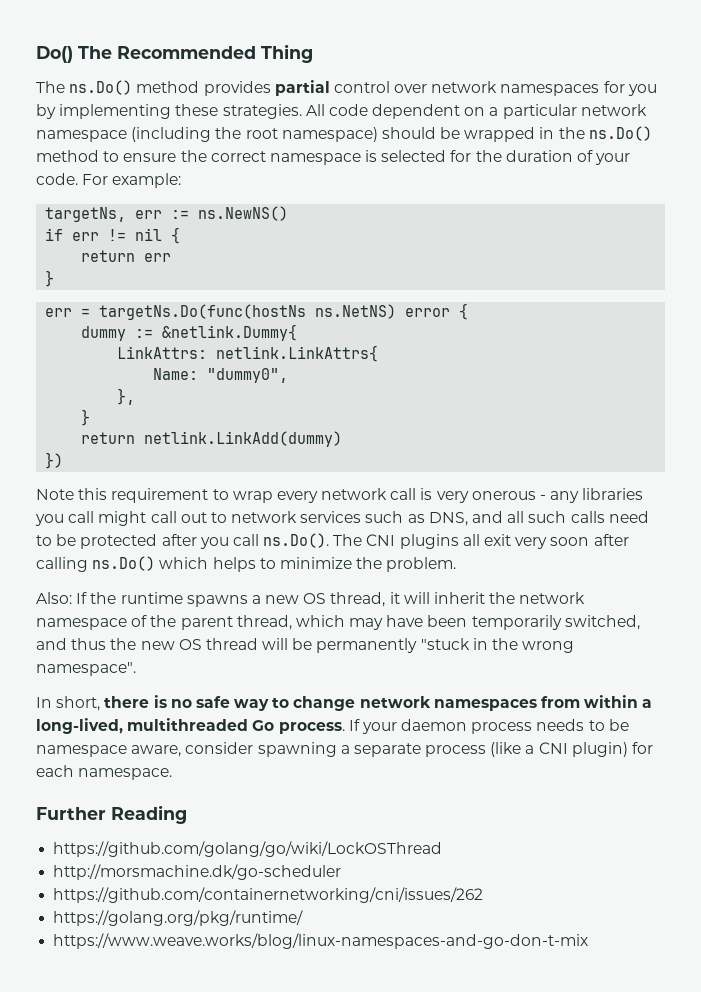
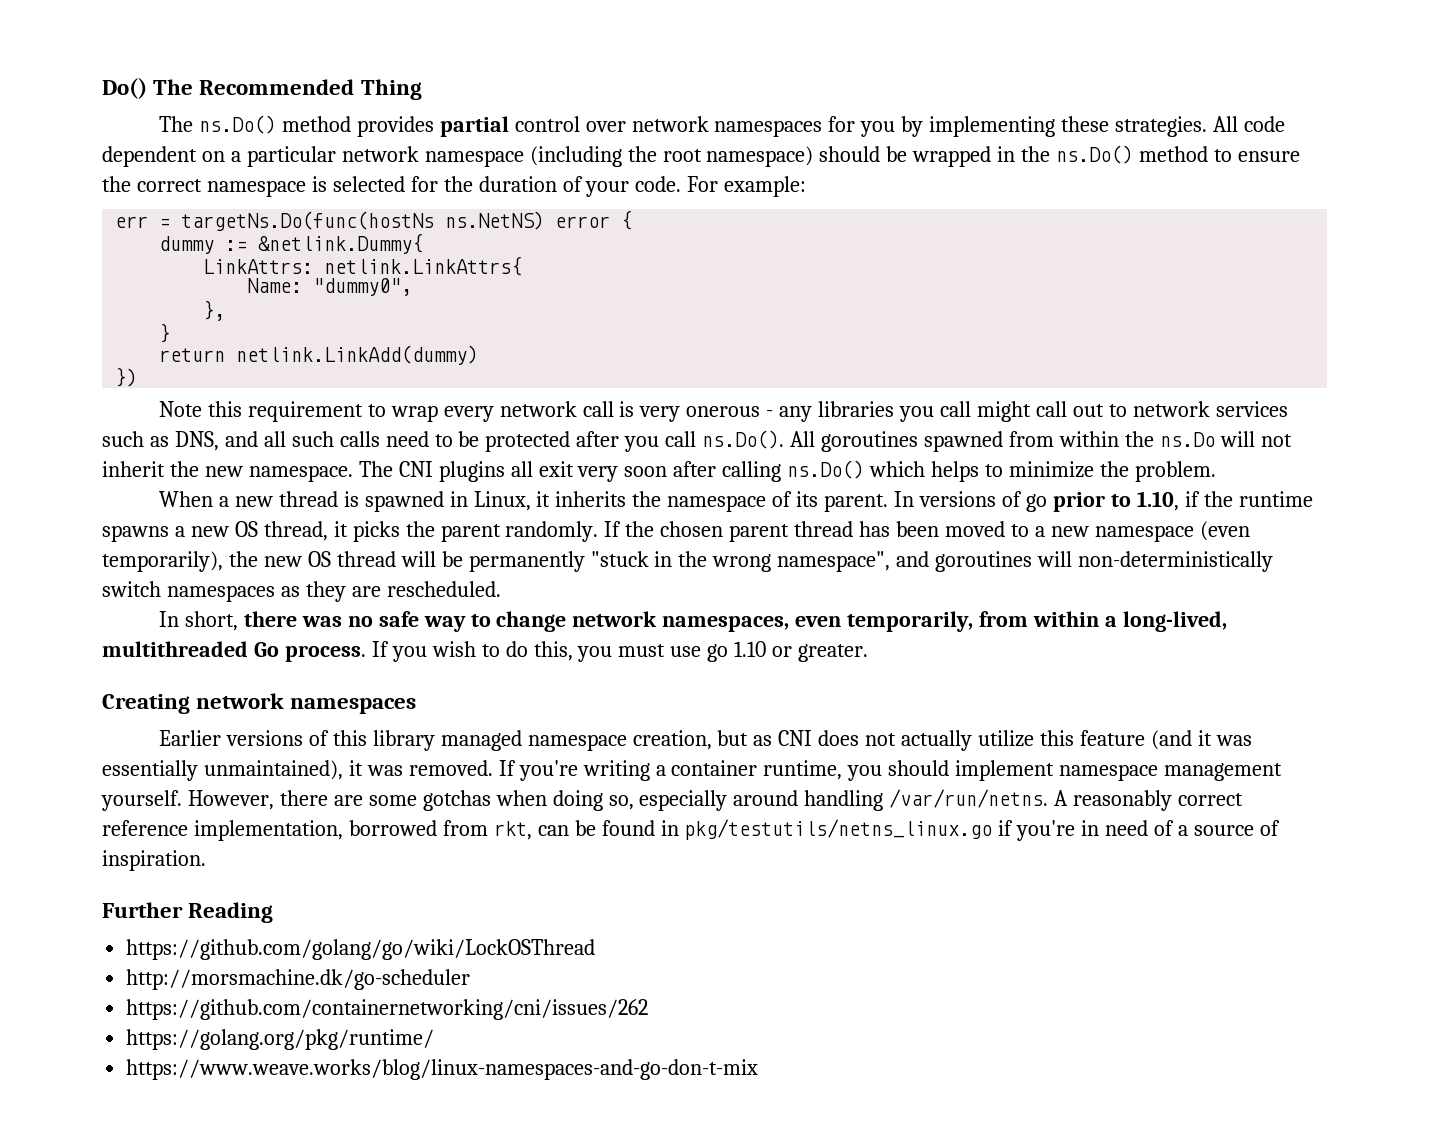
[45,206,289,222] [45,227,181,244] [81,250,172,262] [45,270,55,287] // targetNs, err := ns.NewNS() // if err != nil { // return err // } -> (807, 186) none
(330, 540) none -> [790,431,1292,452] [102,461,353,482] All goroutines spawned from within the ns.Do will not inherit the new namespace.
[36,592,88,604] Also: If -> [158,491,1200,512] When a new thread is spawned in Linux, it inherits the namespace of its parent. In versions of go prior to 1.10, if
[403,592,586,604] [36,615,640,630] [36,638,107,650] will inherit the network namespace of the parent thread, which may have been temporarily switched, and thus -> [352,521,1250,542] [102,551,223,572] picks the parent randomly. If the chosen parent thread has been moved to a new namespace (even temporarily),
[36,662,136,676] namespace". -> [777,551,1274,572] [102,581,501,602] namespace", and goroutines will non-deterministically switch namespaces as they are rescheduled.
[153,695,167,708] is -> [301,616,342,627] was
[433,699,537,711] namespaces -> [662,611,974,632] namespaces, even temporarily,
[361,719,629,734] [36,742,654,757] [36,765,173,780] your daemon process needs to be namespace aware, consider spawning a separate process (like a CNI plugin) for each namespace. -> [391,641,869,662] [102,693,417,714] [158,730,1252,751] [102,760,1283,781] [101,789,1244,811] [102,819,1280,841] [102,850,206,871] you wish to do this, you must use go 1.10 or greater. // Creating network namespaces // Earlier versions of this library managed namespace creation, but as CNI does not actually utilize this feature (and it was essentially unmaintained), it was removed. If you're writing a container runtime, you should implement namespace management yourself. However, there are some gotchas when doing so, especially around handling /var/run/netns. A reasonably correct reference implementation, borrowed from rkt, can be found in pkg/testutils/netns_linux.go if you're in need of a source of inspiration.

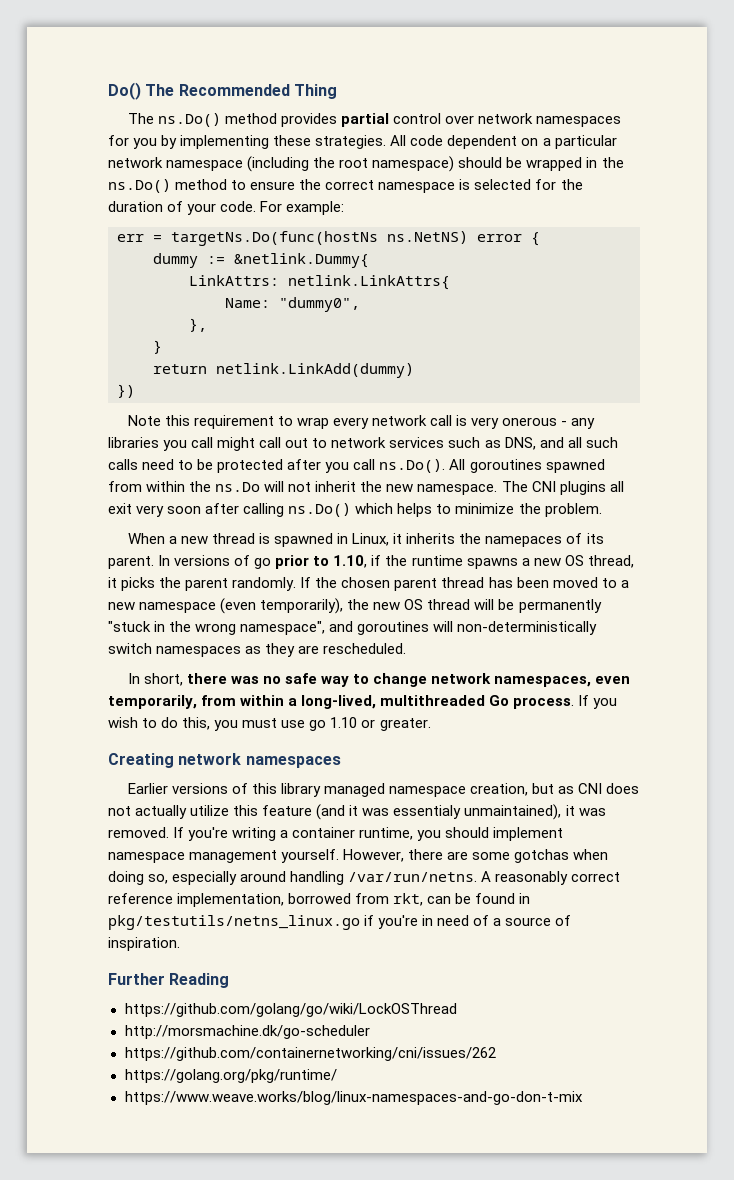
[667,495,767,512] namespace -> [485,536,563,547] namepaces
[102,760,198,781] essentially -> [393,805,462,819] essentialy

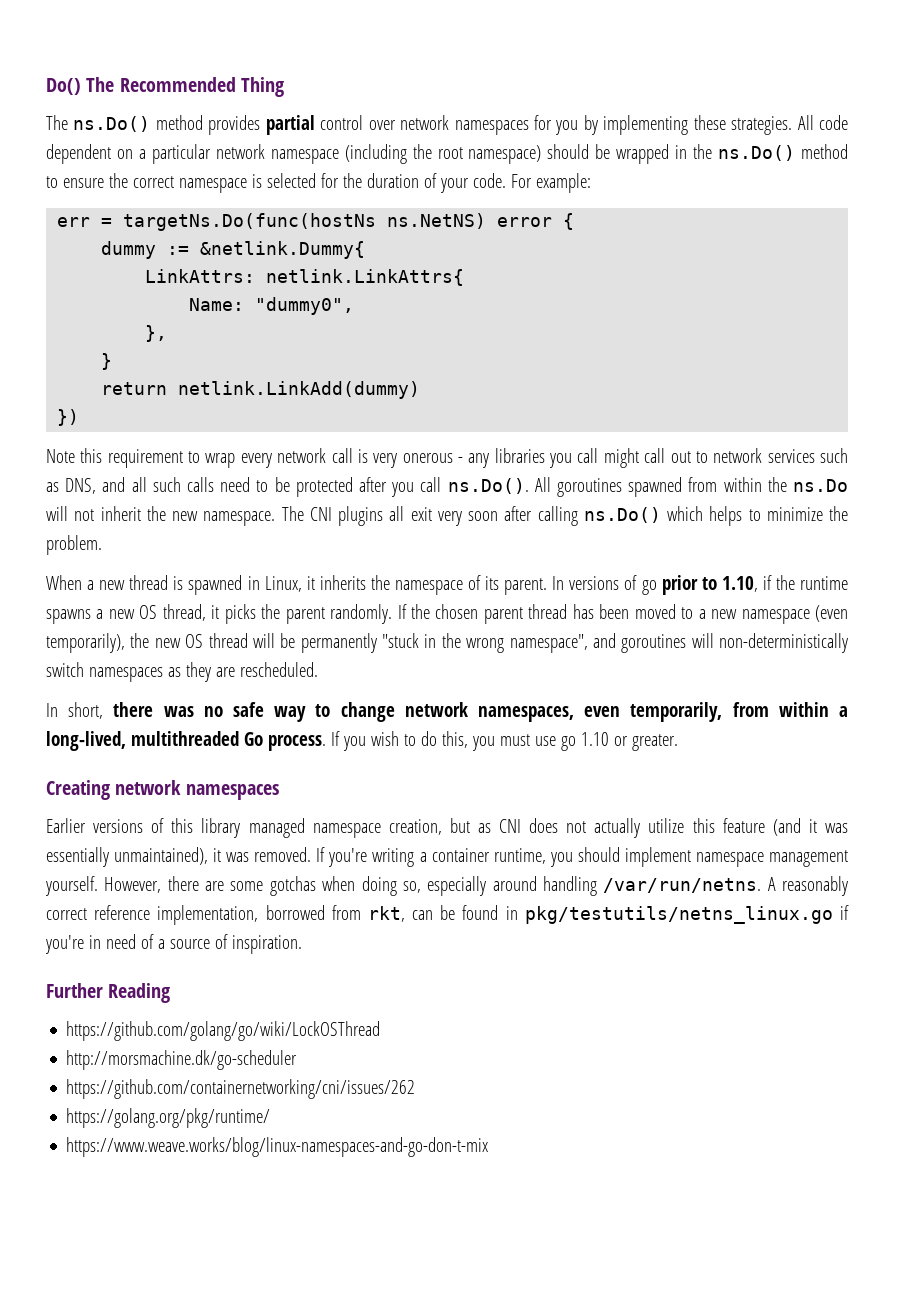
[485,536,563,547] namepaces -> [394,580,463,595] namespace
[393,805,462,819] essentialy -> [46,847,109,867] essentially

